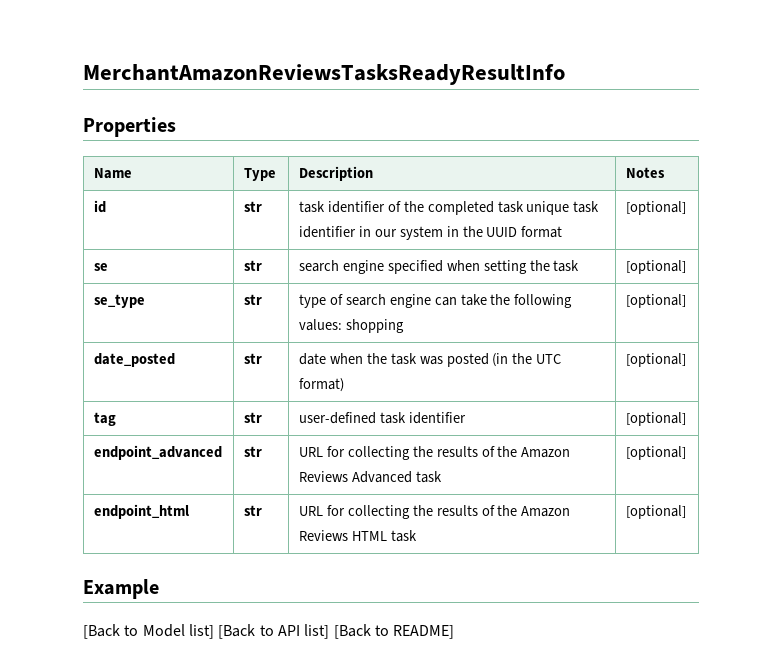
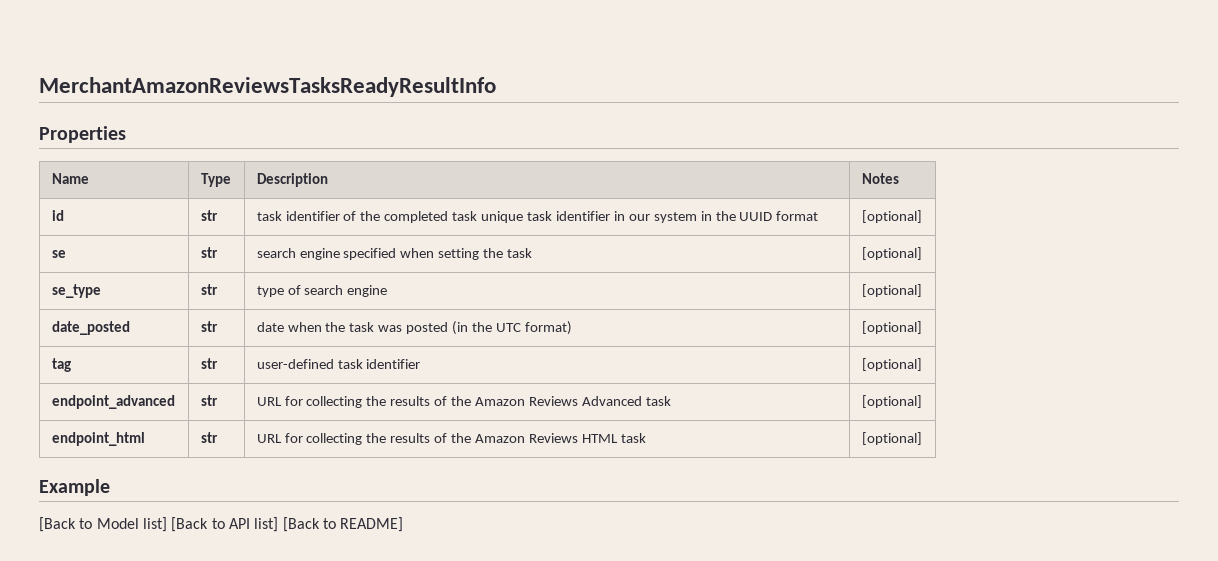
[434,294,573,308] [298,319,404,333] can take the following values: shopping -> (388, 291) none

